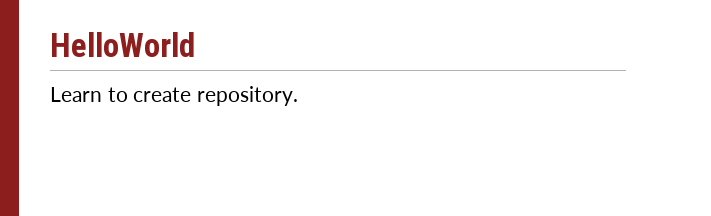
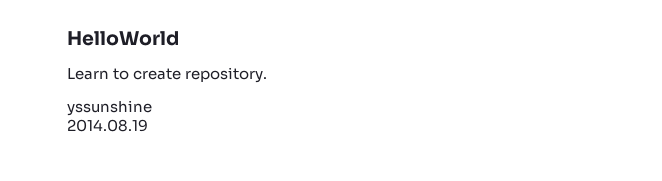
(299, 96) none -> [67,100,152,116] [67,119,148,132] // yssunshine // 2014.08.19

